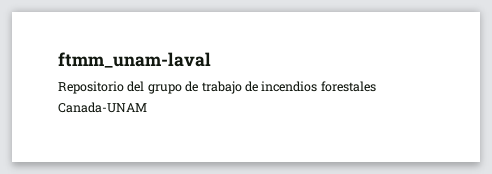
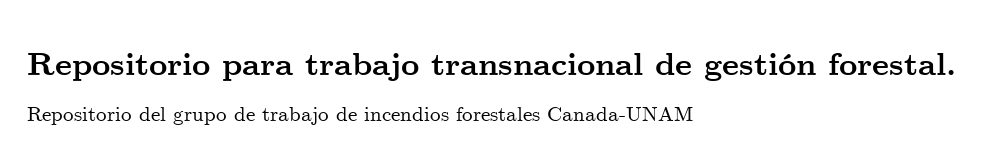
[58,52,211,68] ftmm_unam-laval -> [27,53,956,81] Repositorio para trabajo transnacional de gestión forestal.

